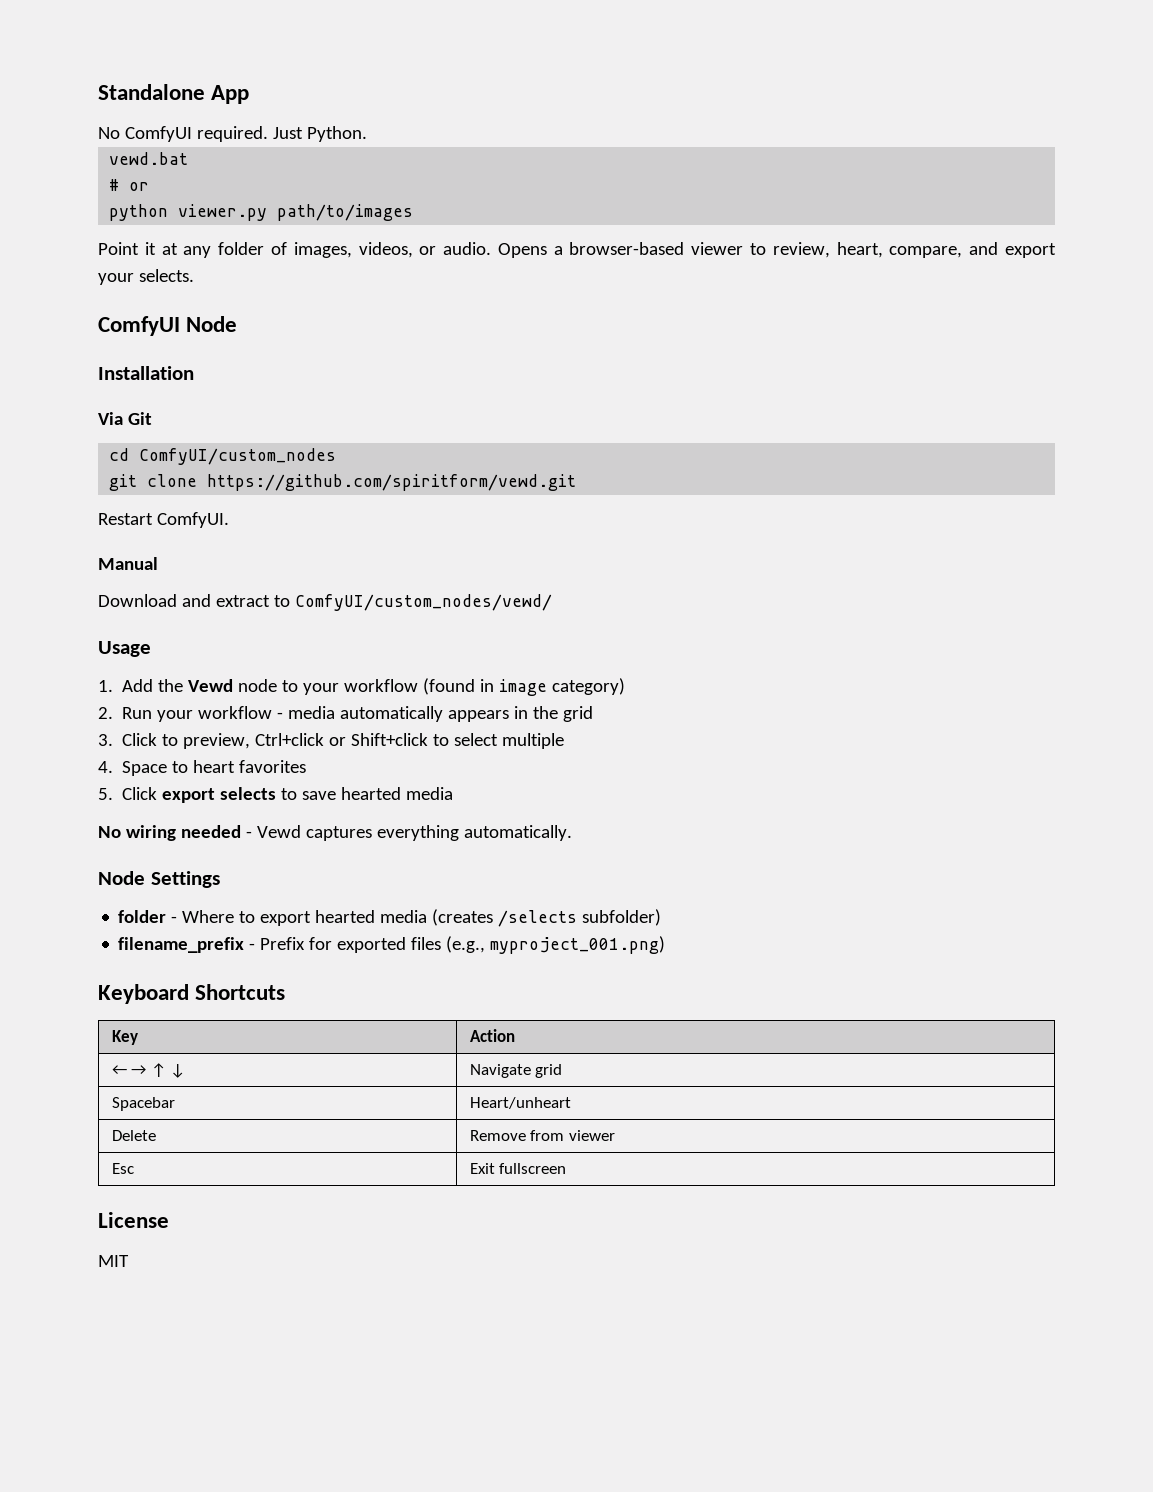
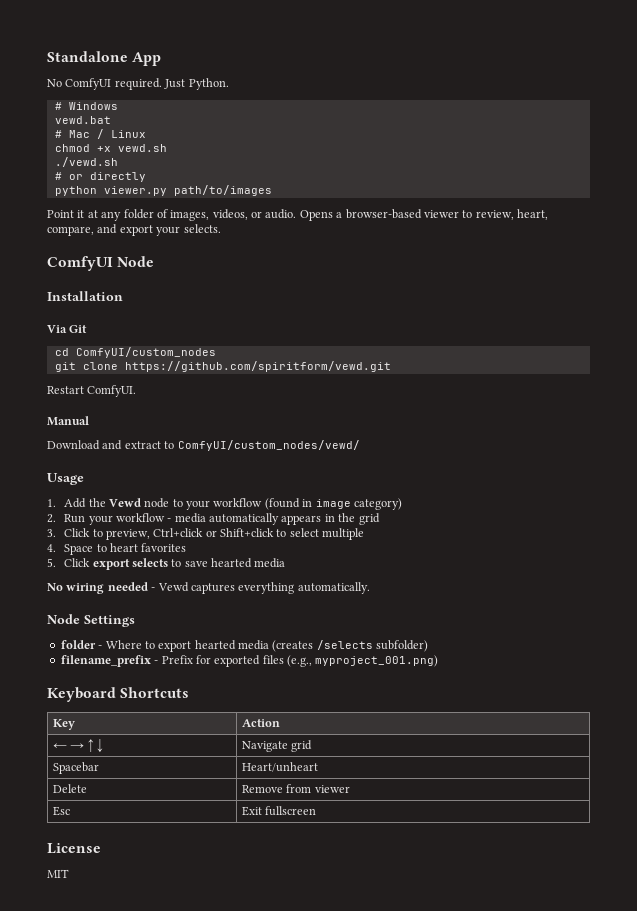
(367, 134) none -> [54,102,118,110] // # Windows
(189, 158) none -> [54,129,146,139] [54,144,167,152] [54,157,118,167] // # Mac / Linux // chmod +x vewd.sh // ./vewd.sh
(150, 186) none -> [89,172,146,182] directly

